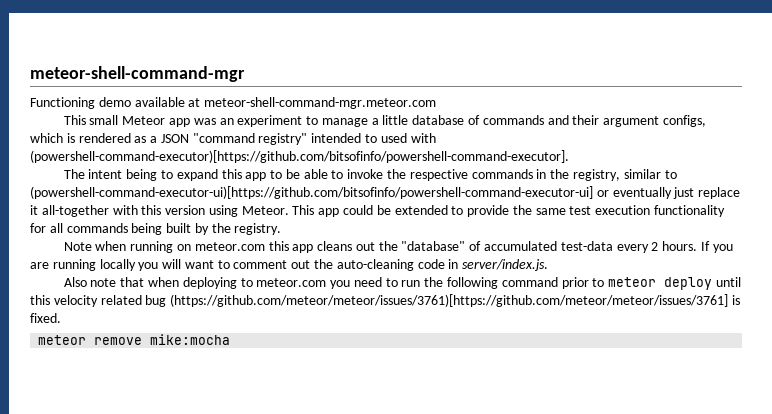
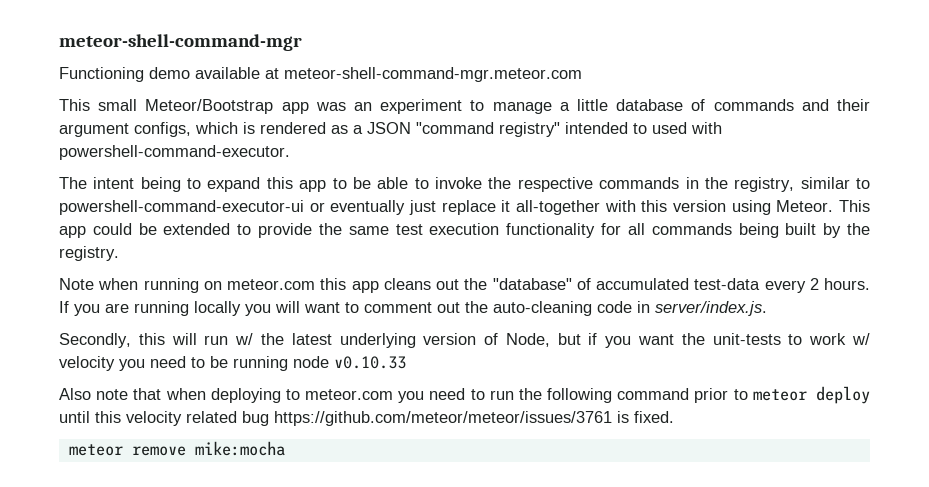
[122,116,166,125] Meteor -> [145,99,274,114] Meteor/Bootstrap
[30,150,569,163] (powershell-command-executor)[https://github.com/bitsofinfo/powershell-command-executor]. -> [59,145,290,160] powershell-command-executor.
[30,186,593,199] (powershell-command-executor-ui)[https://github.com/bitsofinfo/powershell-command-executor-ui] -> [59,200,304,215] powershell-command-executor-ui
(549, 265) none -> [59,333,870,348] [59,356,406,371] // Secondly, this will run w/ the latest underlying version of Node, but if you want the unit-tests to work w/ velocity you need to be running node v0.10.33
[170,294,729,307] (https://github.com/meteor/meteor/issues/3761)[https://github.com/meteor/meteor/issues/3761] -> [274,411,612,426] https://github.com/meteor/meteor/issues/3761

